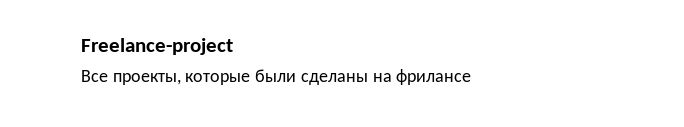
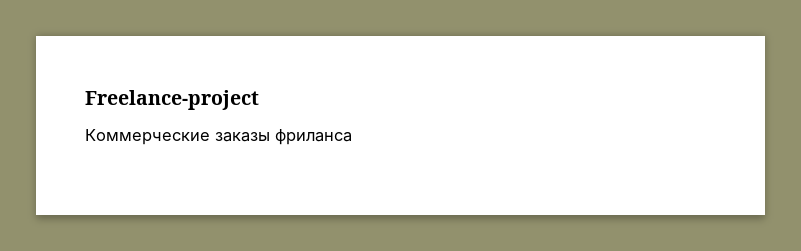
[81,69,472,85] Все проекты, которые были сделаны на фрилансе -> [85,129,352,145] Коммерческие заказы фриланса

